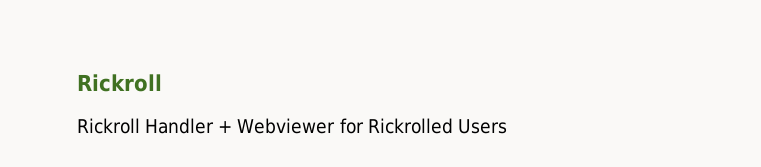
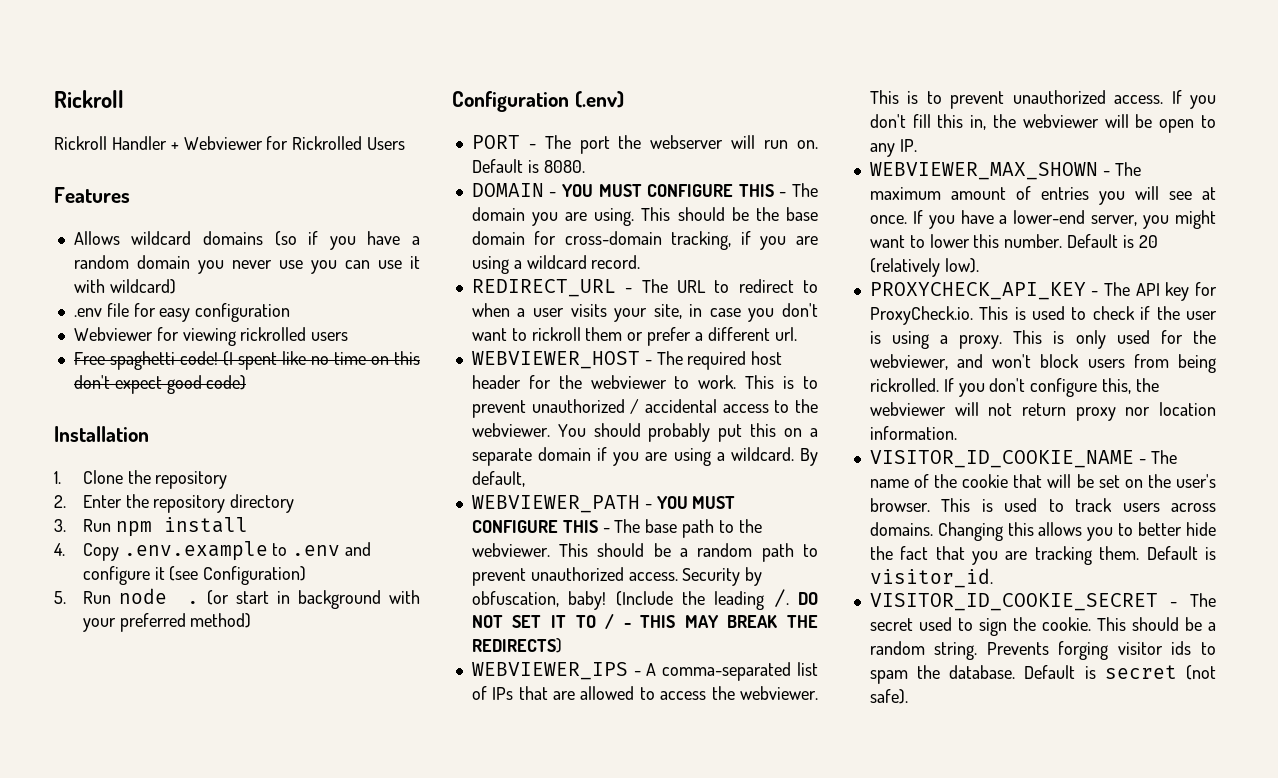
(507, 126) none -> [54,187,130,203] [73,231,421,250] [73,255,420,274] [73,279,176,294] [73,303,291,322] [73,327,349,346] [73,351,420,370] [73,375,247,394] [54,426,149,442] [54,470,228,489] [54,494,295,513] [54,517,248,537] [54,541,372,561] [82,566,307,585] [54,588,420,609] [82,613,252,632] [452,91,624,112] [471,135,818,154] [471,159,585,173] [471,183,818,197] [471,207,818,226] [471,231,818,250] [471,255,641,274] [471,279,818,297] [471,303,818,322] [471,327,797,346] [471,351,783,370] [471,375,818,389] [471,399,818,418] [471,423,818,442] [471,447,818,466] [471,471,525,487] [471,495,736,513] [471,519,762,538] [471,543,818,562] [471,567,763,586] [471,589,818,610] [471,614,818,629] [471,638,562,653] [471,662,818,681] [471,686,819,700] [869,90,1216,109] [869,114,1216,133] [869,139,917,157] [869,162,1141,180] [869,186,1216,205] [869,210,1216,229] [869,234,1158,248] [869,258,979,277] [869,282,1217,301] [869,306,1217,325] [869,330,1216,349] [869,354,1216,373] [869,378,1159,397] [869,402,1216,421] [869,426,957,440] [869,450,1177,468] [869,474,1216,488] [869,498,1216,512] [869,522,1216,541] [869,546,1216,565] [869,568,993,588] [869,593,1216,611] [869,617,1216,636] [869,641,1216,660] [869,665,1216,684] [869,689,908,704] // Features // Allows wildcard domains (so if you have a random domain you never use you can use it with wildcard) // .env file for easy configuration // Webviewer for viewing rickrolled users // Free spaghetti code! (I spent like no time on this don't expect good code) // Installation // 1. Clone the repository // 2. Enter the repository directory // 3. Run npm install // 4. Copy .env.example to .env and configure it (see Configuration) // 5. Run node . (or start in background with your preferred method) // Configuration (.env) // PORT - The port the webserver will run on. Default is 8080. // DOMAIN - YOU MUST CONFIGURE THIS - The domain you are using. This should be the base domain for cross-domain tracking, if you are using a wildcard record. // REDIRECT_URL - The URL to redirect to when a user visits your site, in case you don't want to rickroll them or prefer a different url. // WEBVIEWER_HOST - The required host header for the webviewer to work. This is to prevent unauthorized / accidental access to the webviewer. You should probably put this on a separate domain if you are using a wildcard. By default, // WEBVIEWER_PATH - YOU MUST CONFIGURE THIS - The base path to the webviewer. This should be a random path to prevent unauthorized access. Security by obfuscation, baby! (Include the leading /. DO NOT SET IT TO / - THIS MAY BREAK THE REDIRECTS) // WEBVIEWER_IPS - A comma-separated list of IPs that are allowed to access the webviewer. This is to prevent unauthorized access. If you don't fill this in, the webviewer will be open to any IP. // WEBVIEWER_MAX_SHOWN - The maximum amount of entries you will see at once. If you have a lower-end server, you might want to lower this number. Default is 20 (relatively low). // PROXYCHECK_API_KEY - The API key for ProxyCheck.io. This is used to check if the user is using a proxy. This is only used for the webviewer, and won't block users from being rickrolled. If you don't configure this, the webviewer will not return proxy nor location information. // VISITOR_ID_COOKIE_NAME - The name of the cookie that will be set on the user's browser. This is used to track users across domains. Changing this allows you to better hide the fact that you are tracking them. Default is visitor_id. // VISITOR_ID_COOKIE_SECRET - The secret used to sign the cookie. This should be a random string. Prevents forging visitor ids to spam the database. Default is secret (not safe).

